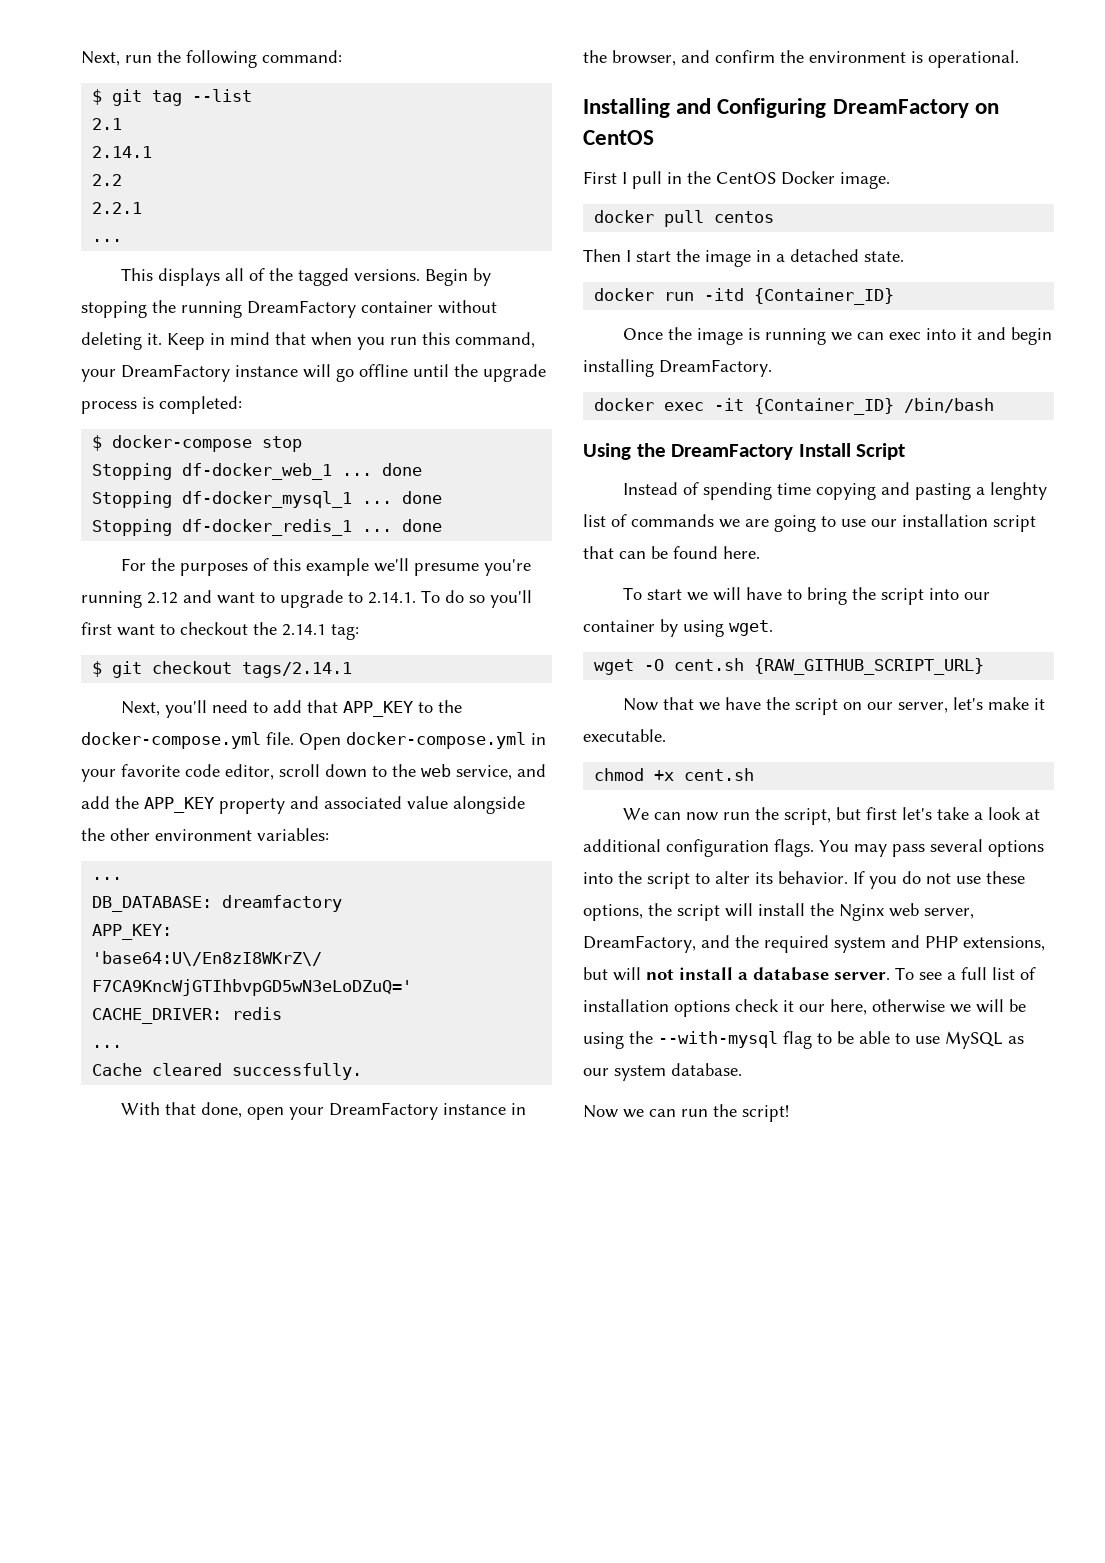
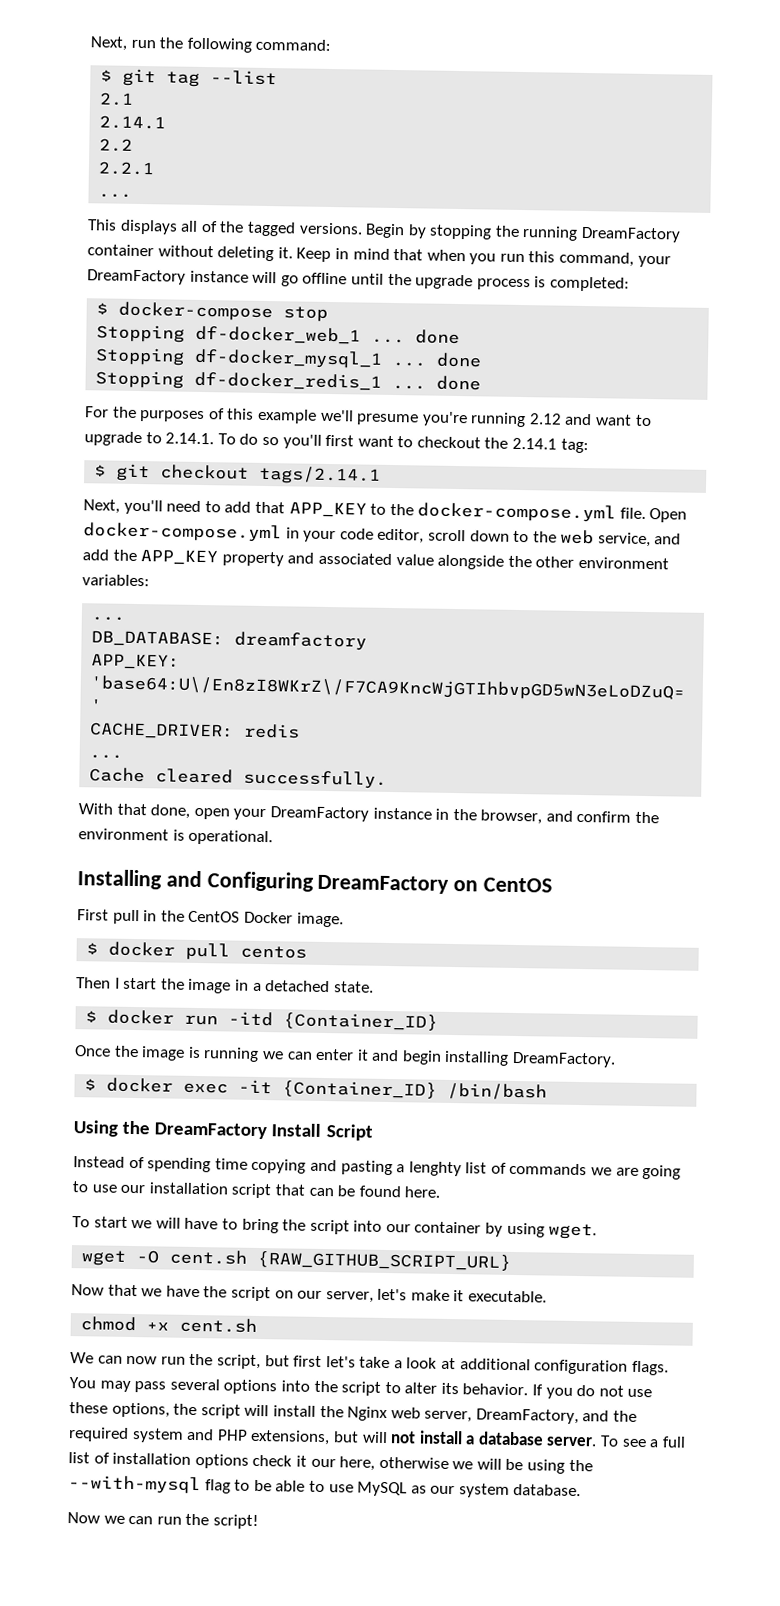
[121,764,180,777] favorite -> (337, 536) none
[622,172,627,184] I -> (109, 915) none
(890, 180) none -> [86,942,99,955] $
(904, 256) none -> [85,1010,98,1023] $
[888,328,956,340] exec into -> [315,1048,355,1061] enter
(772, 368) none -> [84,1078,97,1091] $

